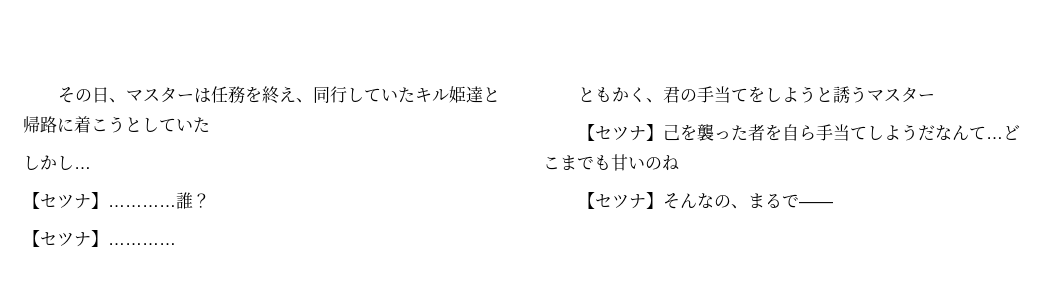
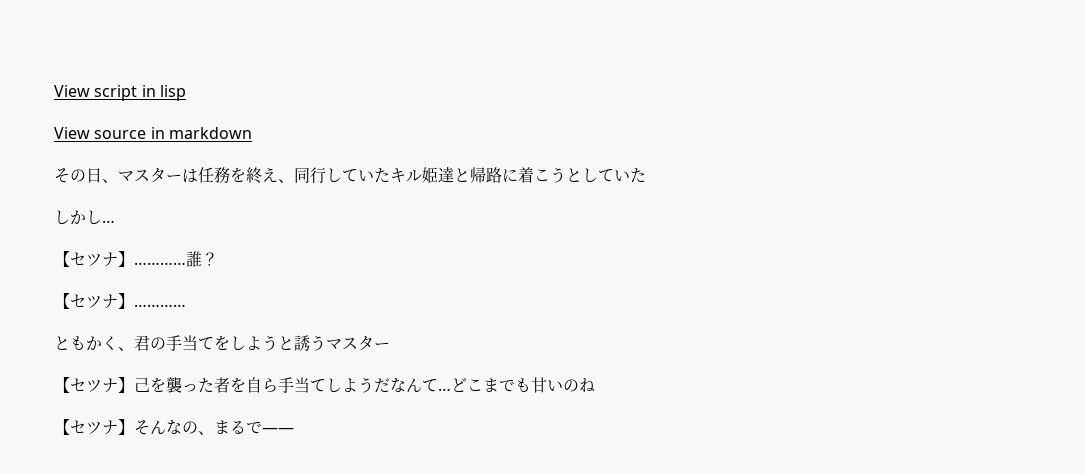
(58, 95) none -> [54,85,186,101] [54,127,252,139] View script in lisp // View source in markdown //

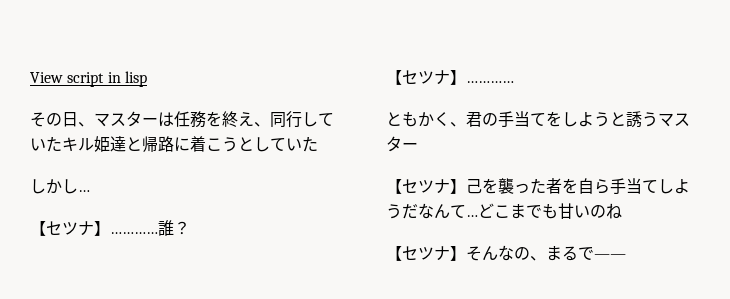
[54,127,252,139] // View source in markdown -> (147, 79) none

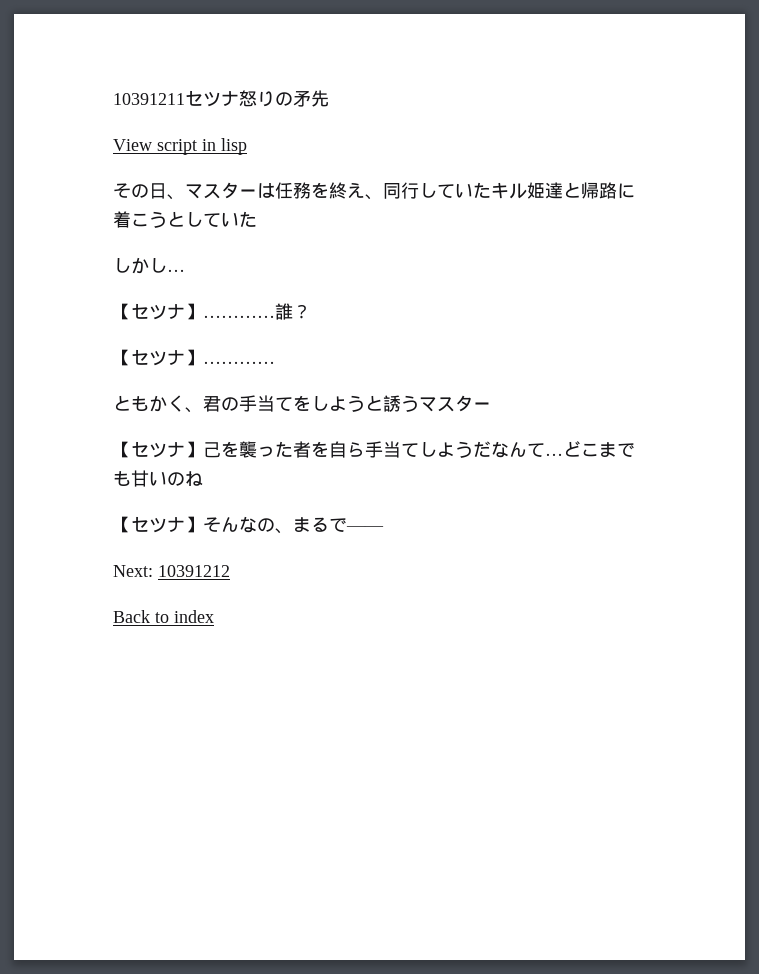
(30, 77) none -> [113,90,329,107] 10391211セツナ怒りの矛先 //
(626, 256) none -> [113,565,230,577] [113,610,214,623] // Next: 10391212 // Back to index

